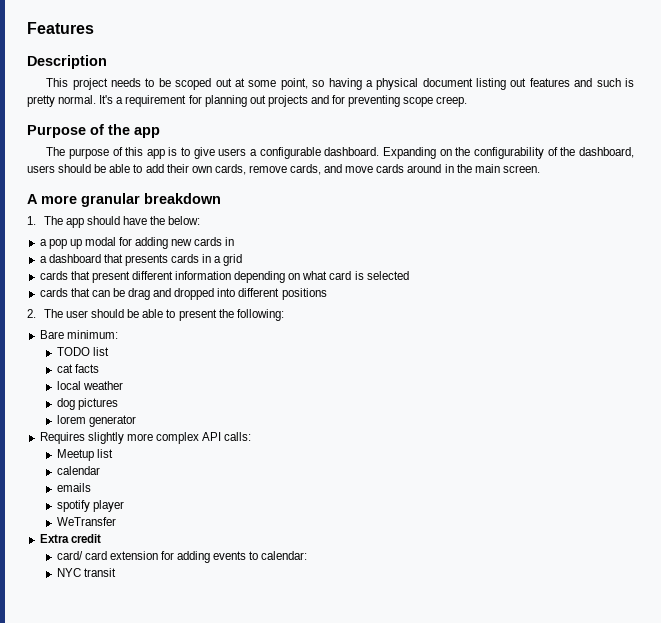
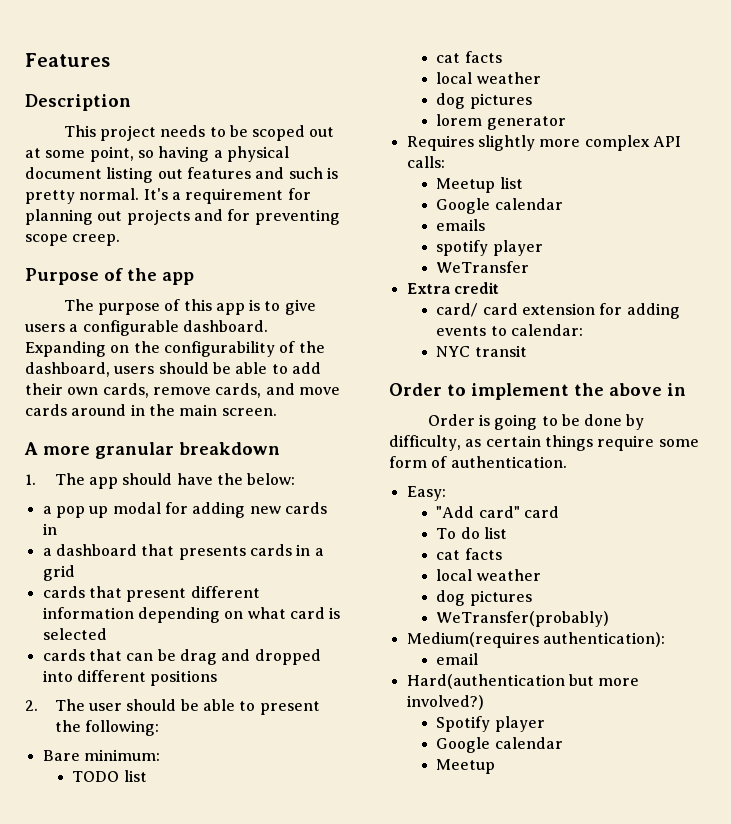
(113, 453) none -> [436,198,491,214] Google
(116, 572) none -> [389,383,686,400] [427,414,645,430] [389,435,699,451] [389,456,567,468] [406,486,446,501] [436,506,559,518] [436,527,507,539] [436,548,502,560] [436,569,541,581] [436,590,532,606] [436,611,610,627] [406,632,665,648] [436,653,479,665] [406,674,640,689] [406,695,484,710] [436,716,545,732] [436,737,563,753] [436,759,496,774] // Order to implement the above in // Order is going to be done by difficulty, as certain things require some form of authentication. // Easy: // "Add card" card // To do list // cat facts // local weather // dog pictures // WeTransfer(probably) // Medium(requires authentication): // email // Hard(authentication but more involved?) // Spotify player // Google calendar // Meetup

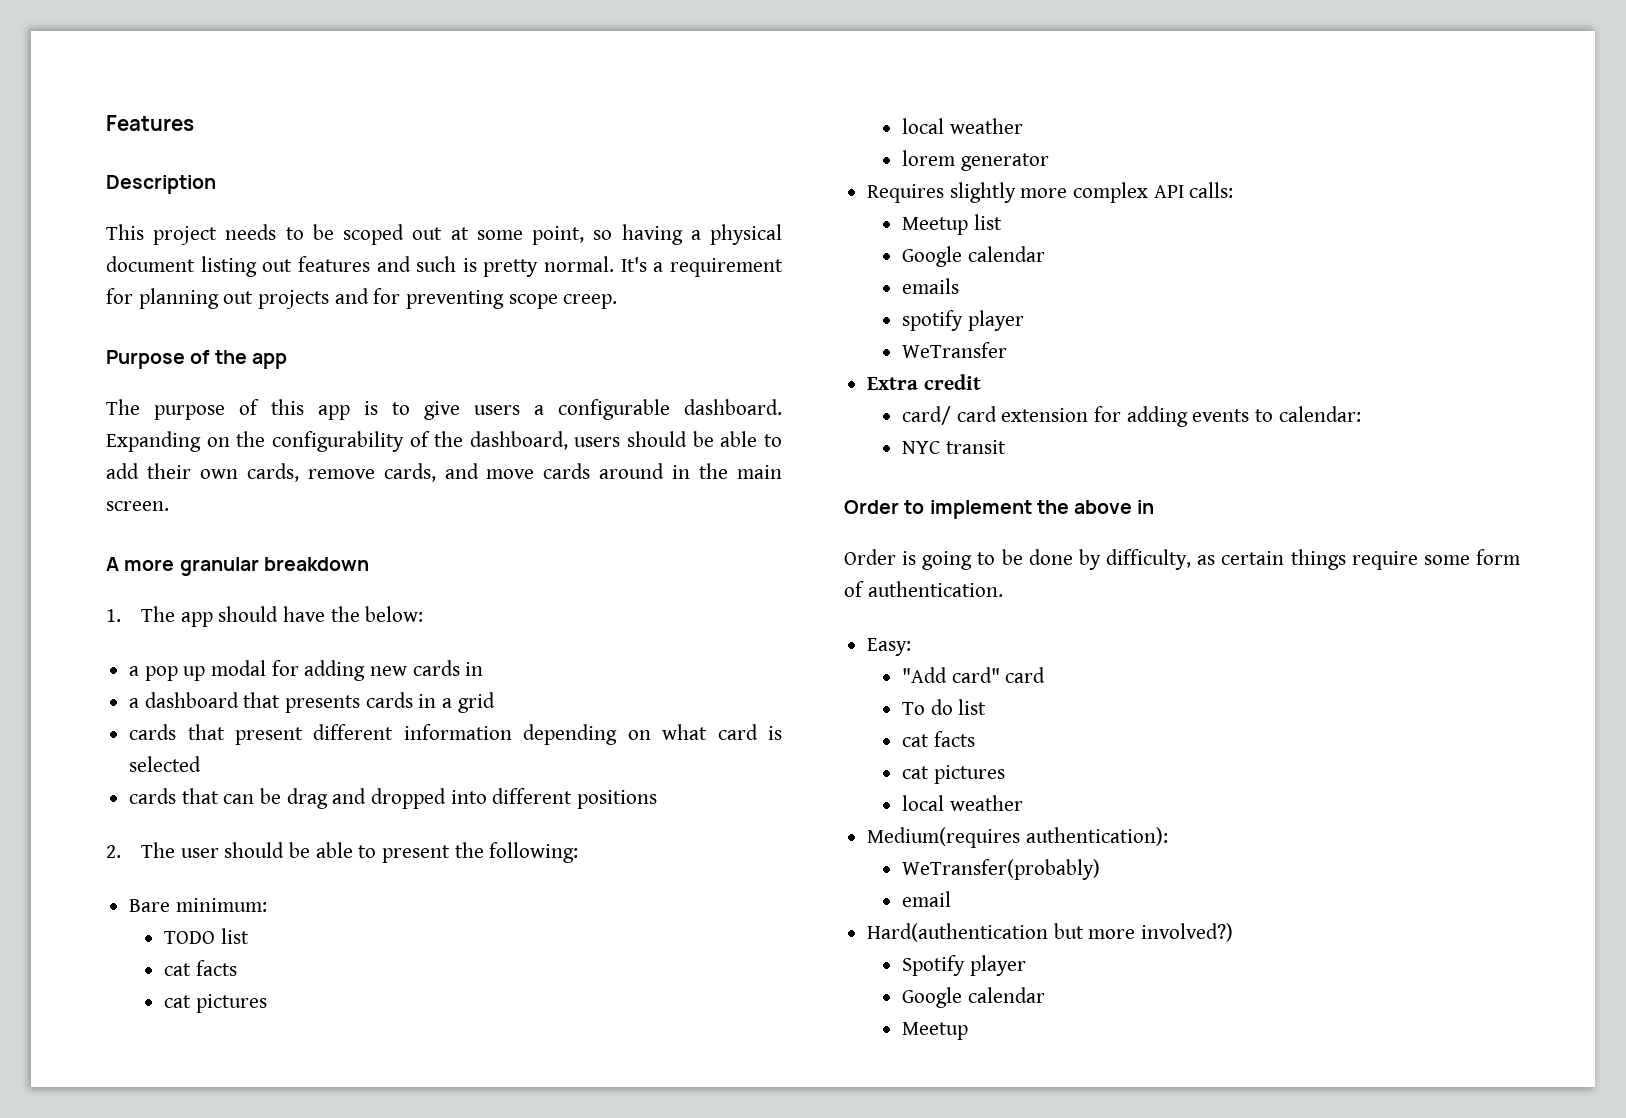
[436,72,541,84] [436,93,532,109] // local weather // dog pictures -> [164,994,267,1013] [902,118,1023,134] // cat pictures // local weather
[436,569,541,581] [436,590,532,606] // local weather // dog pictures -> [902,765,1005,784] [902,795,1023,811] [867,827,1168,848] // cat pictures // local weather // Medium(requires authentication):
[406,632,665,648] // Medium(requires authentication): -> (1101, 869) none

